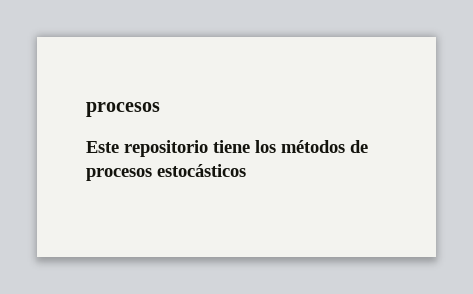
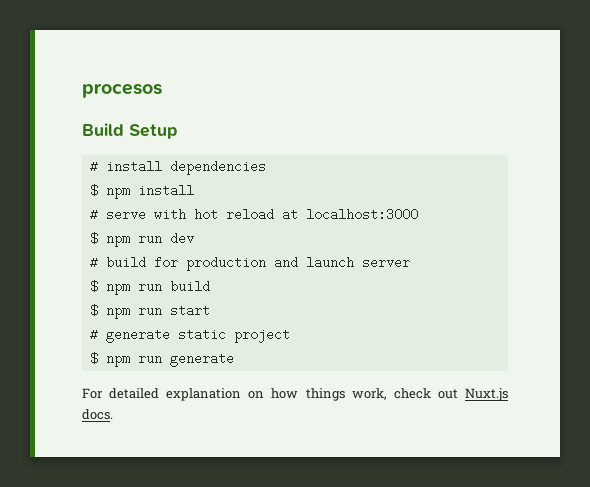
[86,140,368,157] [86,164,246,181] Este repositorio tiene los métodos de procesos estocásticos -> [82,123,178,139] [89,160,266,175] [89,184,194,199] [89,208,418,221] [89,232,194,247] [89,256,410,271] [89,280,210,295] [89,304,210,319] [89,328,290,343] [89,352,234,367] [82,388,508,401] [82,409,113,420] Build Setup // # install dependencies // $ npm install // # serve with hot reload at localhost:3000 // $ npm run dev // # build for production and launch server // $ npm run build // $ npm run start // # generate static project // $ npm run generate // For detailed explanation on how things work, check out Nuxt.js docs.

